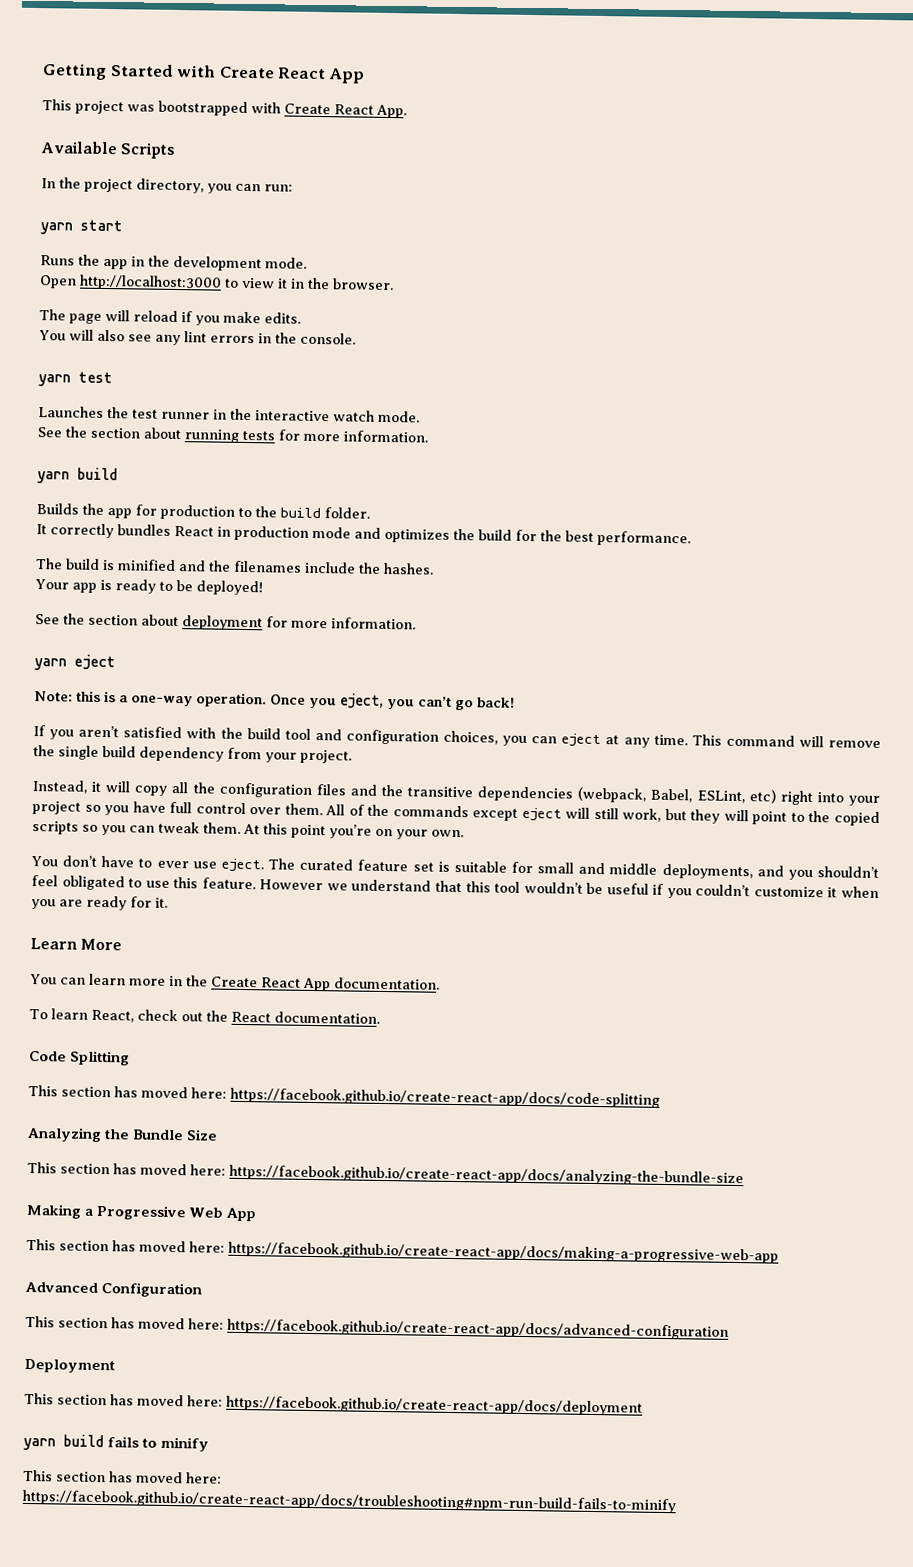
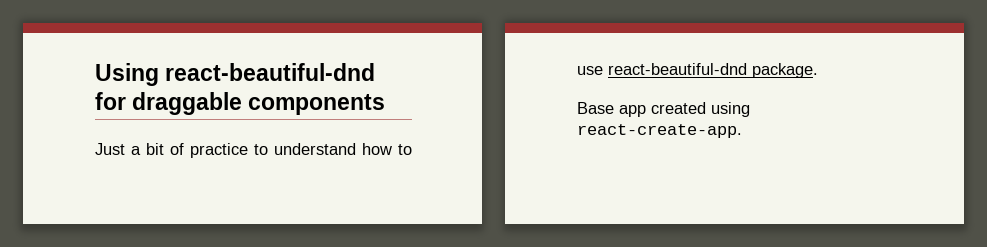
[42,63,365,84] [42,99,407,119] [41,141,177,159] [41,177,293,194] [40,219,123,235] [40,254,307,272] [39,274,394,291] [39,309,301,326] [39,329,356,346] [38,371,113,387] [38,406,420,423] [37,426,428,443] [37,467,118,484] [36,503,370,520] [36,523,691,547] [35,558,434,575] [35,579,263,596] [35,613,416,631] [34,654,116,671] [34,690,515,711] [33,725,882,749] [33,745,352,764] [32,780,880,806] [32,801,880,826] [32,821,464,840] [31,855,880,881] [31,875,879,899] [31,895,168,911] [30,937,123,951] [30,973,440,992] [29,1008,380,1024] [29,1050,131,1066] [28,1084,660,1108] [27,1126,219,1143] [27,1161,744,1187] [26,1203,257,1222] [26,1238,779,1264] [25,1281,203,1298] [25,1315,729,1340] [24,1358,115,1374] [24,1392,643,1416] [23,1434,210,1452] [23,1469,222,1484] [22,1489,676,1514] Getting Started with Create React App // This project was bootstrapped with Create React App. // Available Scripts // In the project directory, you can run: // yarn start // Runs the app in the development mode. // Open http://localhost:3000 to view it in the browser. // The page will reload if you make edits. // You will also see any lint errors in the console. // yarn test // Launches the test runner in the interactive watch mode. // See the section about running tests for more information. // yarn build // Builds the app for production to the build folder. // It correctly bundles React in production mode and optimizes the build for the best performance. // The build is minified and the filenames include the hashes. // Your app is ready to be deployed! // See the section about deployment for more information. // yarn eject // Note: this is a one-way operation. Once you eject, you can’t go back! // If you aren’t satisfied with the build tool and configuration choices, you can eject at any time. This command will remove the single build dependency from your project. // Instead, it will copy all the configuration files and the transitive dependencies (webpack, Babel, ESLint, etc) right into your project so you have full control over them. All of the commands except eject will still work, but they will point to the copied scripts so you can tweak them. At this point you’re on your own. // You don’t have to ever use eject. The curated feature set is suitable for small and middle deployments, and you shouldn’t feel obligated to use this feature. However we understand that this tool wouldn’t be useful if you couldn’t customize it when you are ready for it. // Learn More // You can learn more in the Create React App documentation. // To learn React, check out the React documentation. // Code Splitting // This section has moved here: https://facebook.github.io/create-react-app/docs/code-splitting // Analyzing the Bundle Size // This section has moved here: https://facebook.github.io/create-react-app/docs/analyzing-the-bundle-size // Making a Progressive Web App // This section has moved here: https://facebook.github.io/create-react-app/docs/making-a-progressive-web-app // Advanced Configuration // This section has moved here: https://facebook.github.io/create-react-app/docs/advanced-configuration // Deployment // This section has moved here: https://facebook.github.io/create-react-app/docs/deployment // yarn build fails to minify // This section has moved here: https://facebook.github.io/create-react-app/docs/troubleshooting#npm-run-build-fails-to-minify -> [95,63,376,86] [95,92,386,115] [95,143,412,158] [577,63,818,78] [577,102,750,117] [577,124,742,138] Using react-beautiful-dnd for draggable components // Just a bit of practice to understand how to use react-beautiful-dnd package. // Base app created using react-create-app.

